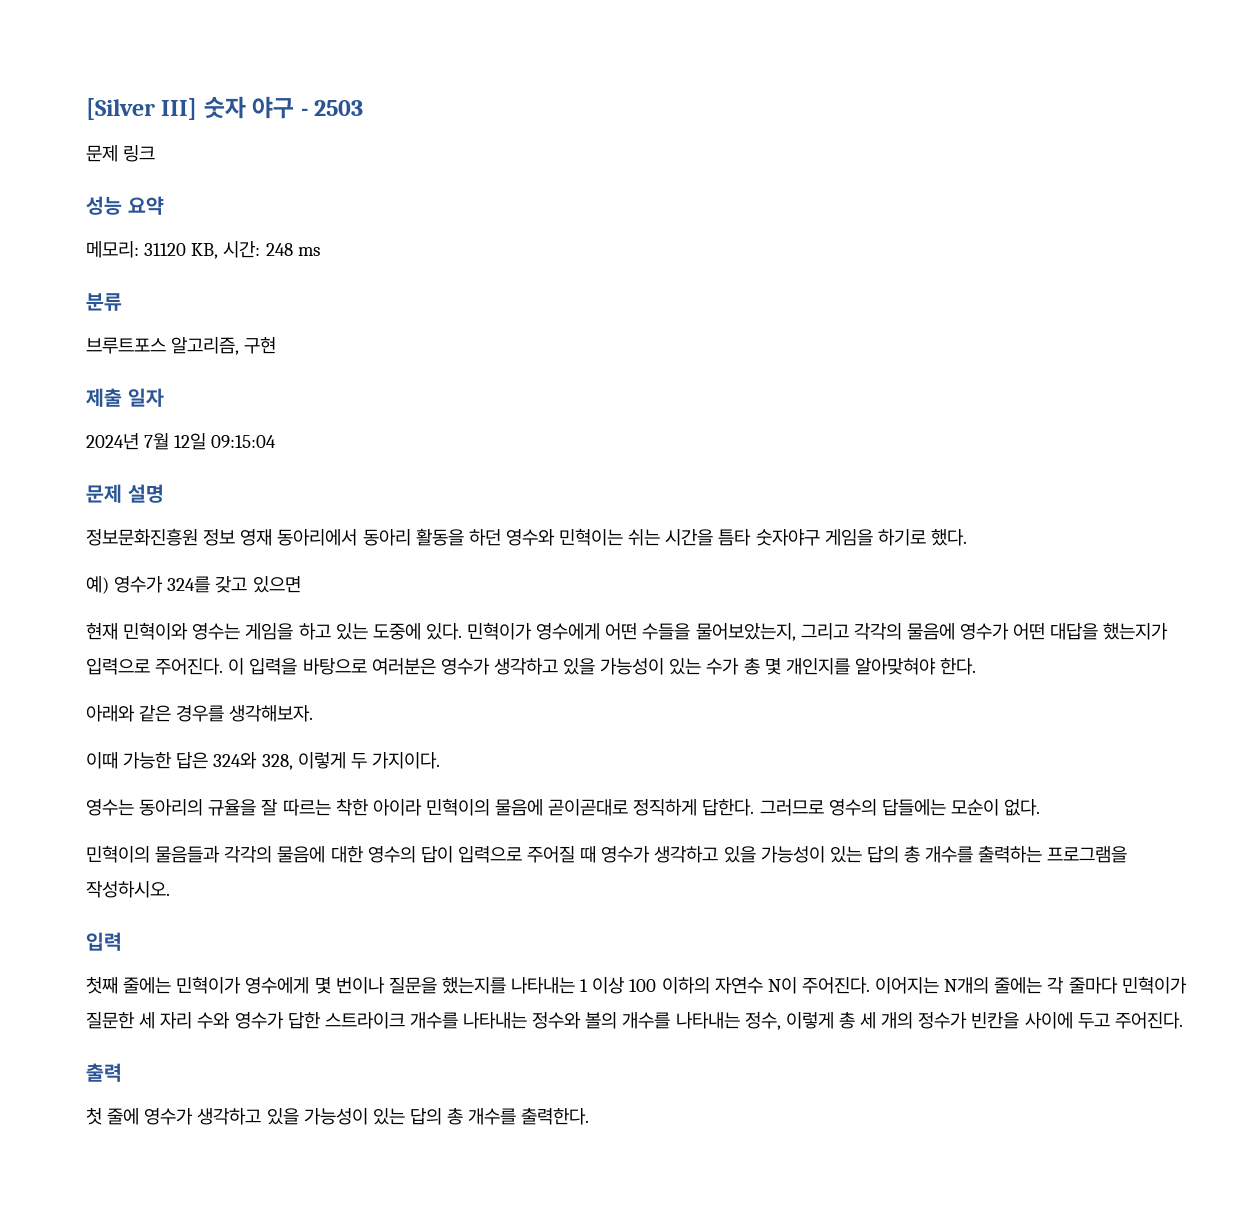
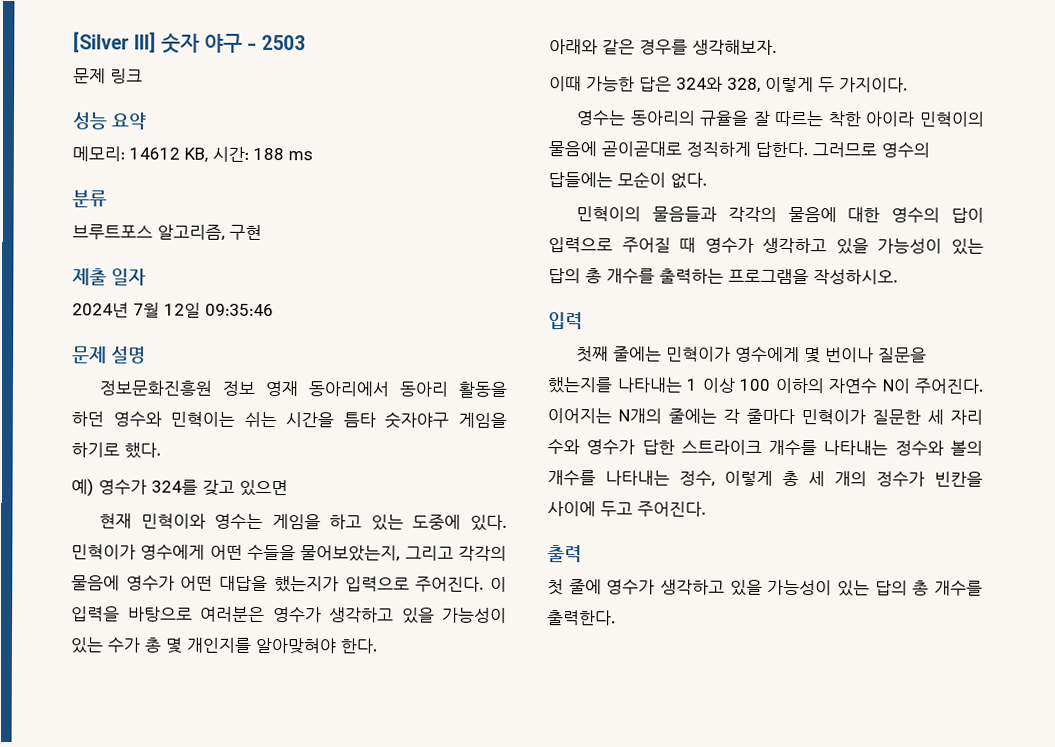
[144,243,187,256] 31120 -> [129,147,180,160] 14612
[265,243,293,256] 248 -> [253,147,284,161] 188
[211,435,277,448] 09:15:04 -> [205,303,274,317] 09:35:46

